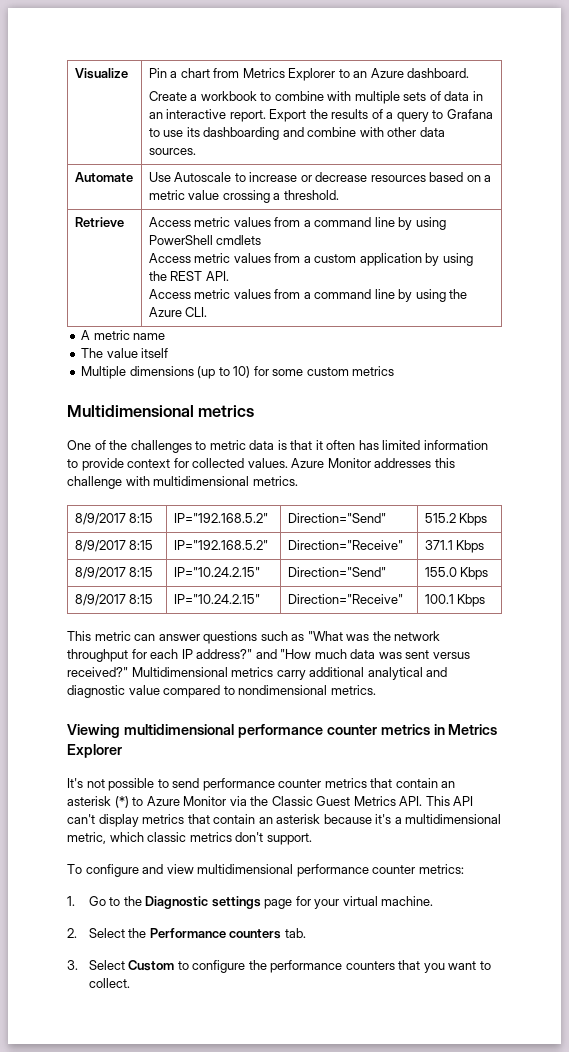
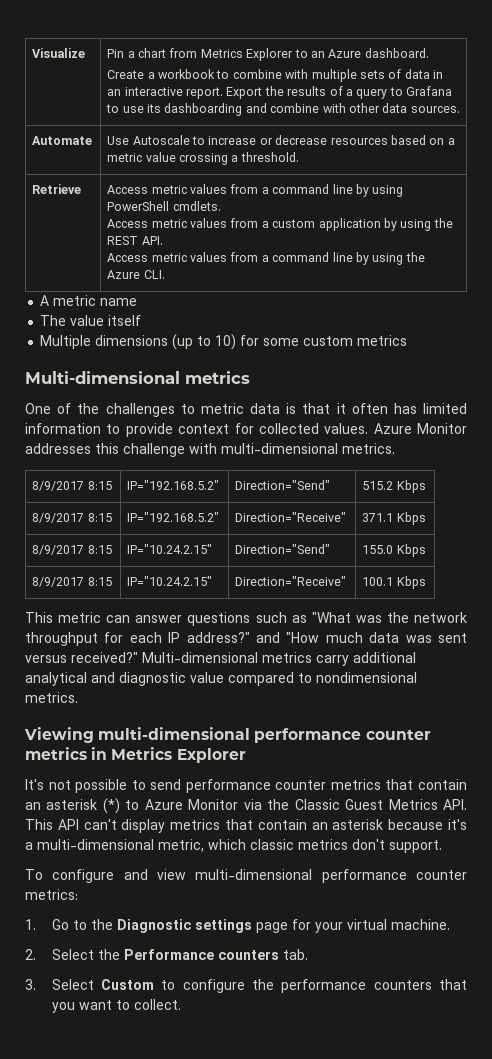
[216,235,262,245] cmdlets -> [172,201,221,211] cmdlets.
[67,405,194,417] Multidimensional -> [25,371,180,384] Multi-dimensional
[153,476,250,486] multidimensional -> [221,443,338,454] multi-dimensional
[131,667,228,677] Multidimensional -> [142,652,258,663] Multi-dimensional
[123,724,234,735] multidimensional -> [98,727,251,740] multi-dimensional
[405,814,502,824] multidimensional -> [37,839,154,850] multi-dimensional
[197,864,294,874] multidimensional -> [195,869,313,880] multi-dimensional

